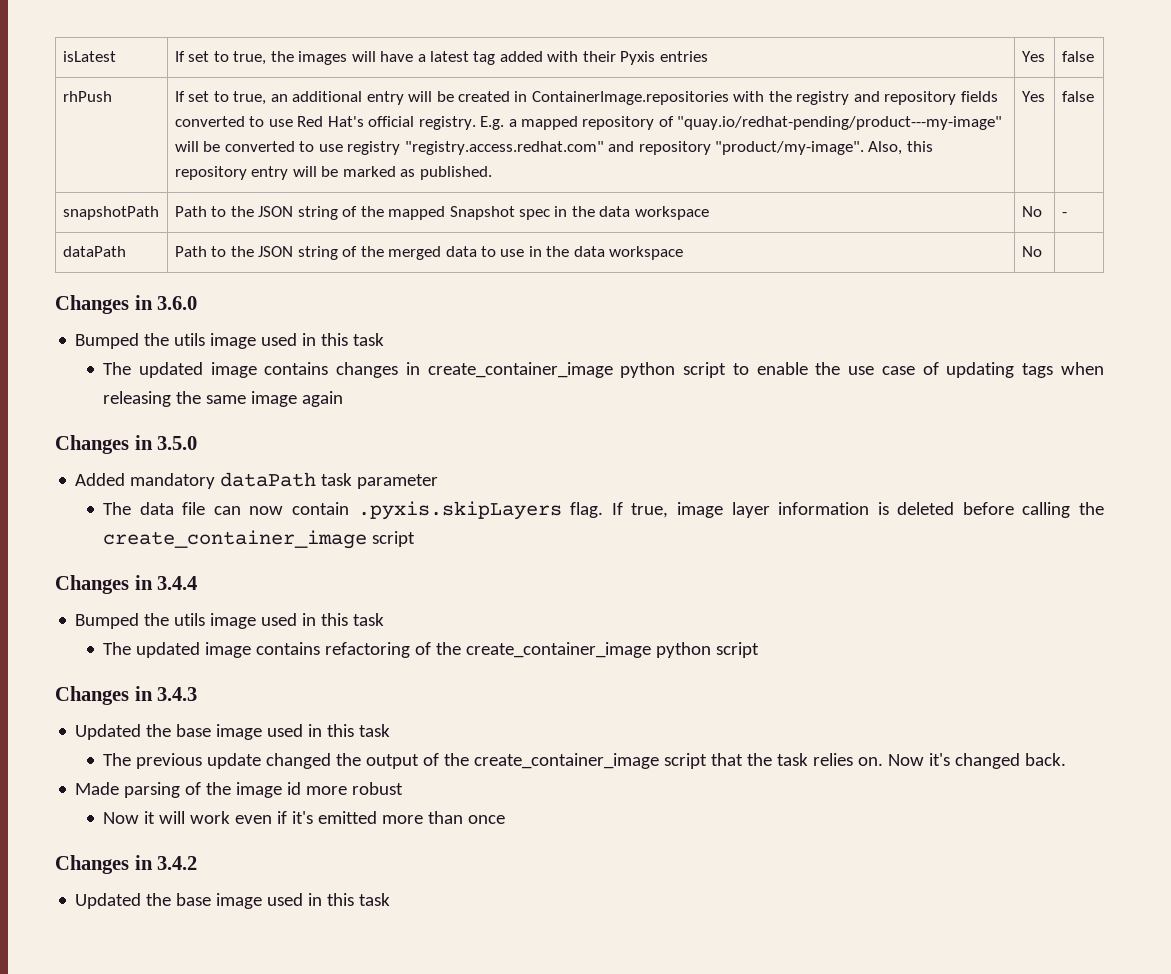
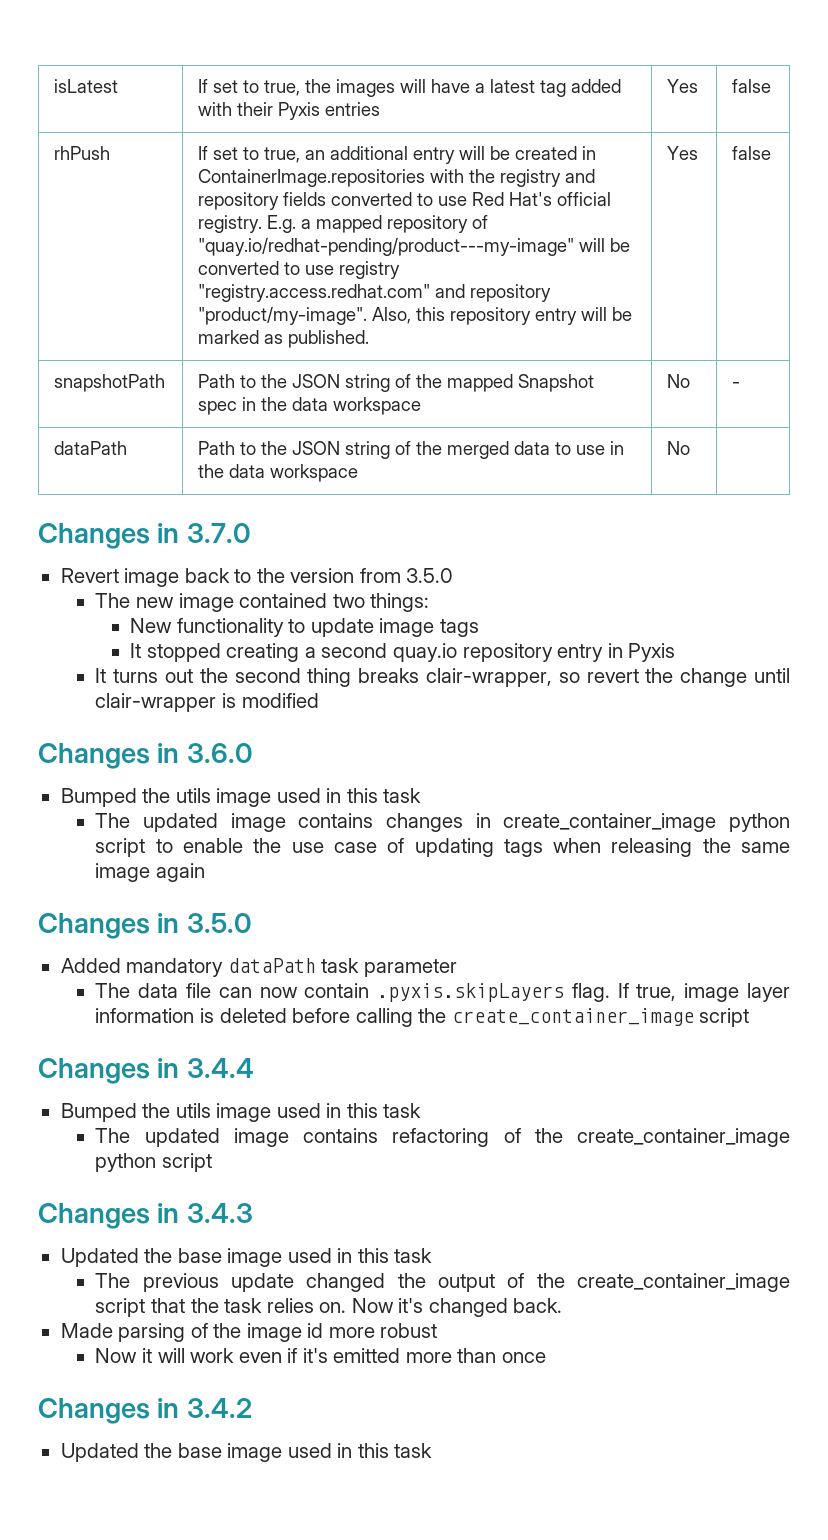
(1042, 251) none -> [38,523,251,549] [60,568,454,587] [95,593,430,612] [130,618,480,637] [130,643,676,662] [95,668,791,687] [95,693,319,712] // Changes in 3.7.0 // Revert image back to the version from 3.5.0 // The new image contained two things: // New functionality to update image tags // It stopped creating a second quay.io repository entry in Pyxis // It turns out the second thing breaks clair-wrapper, so revert the change until clair-wrapper is modified

